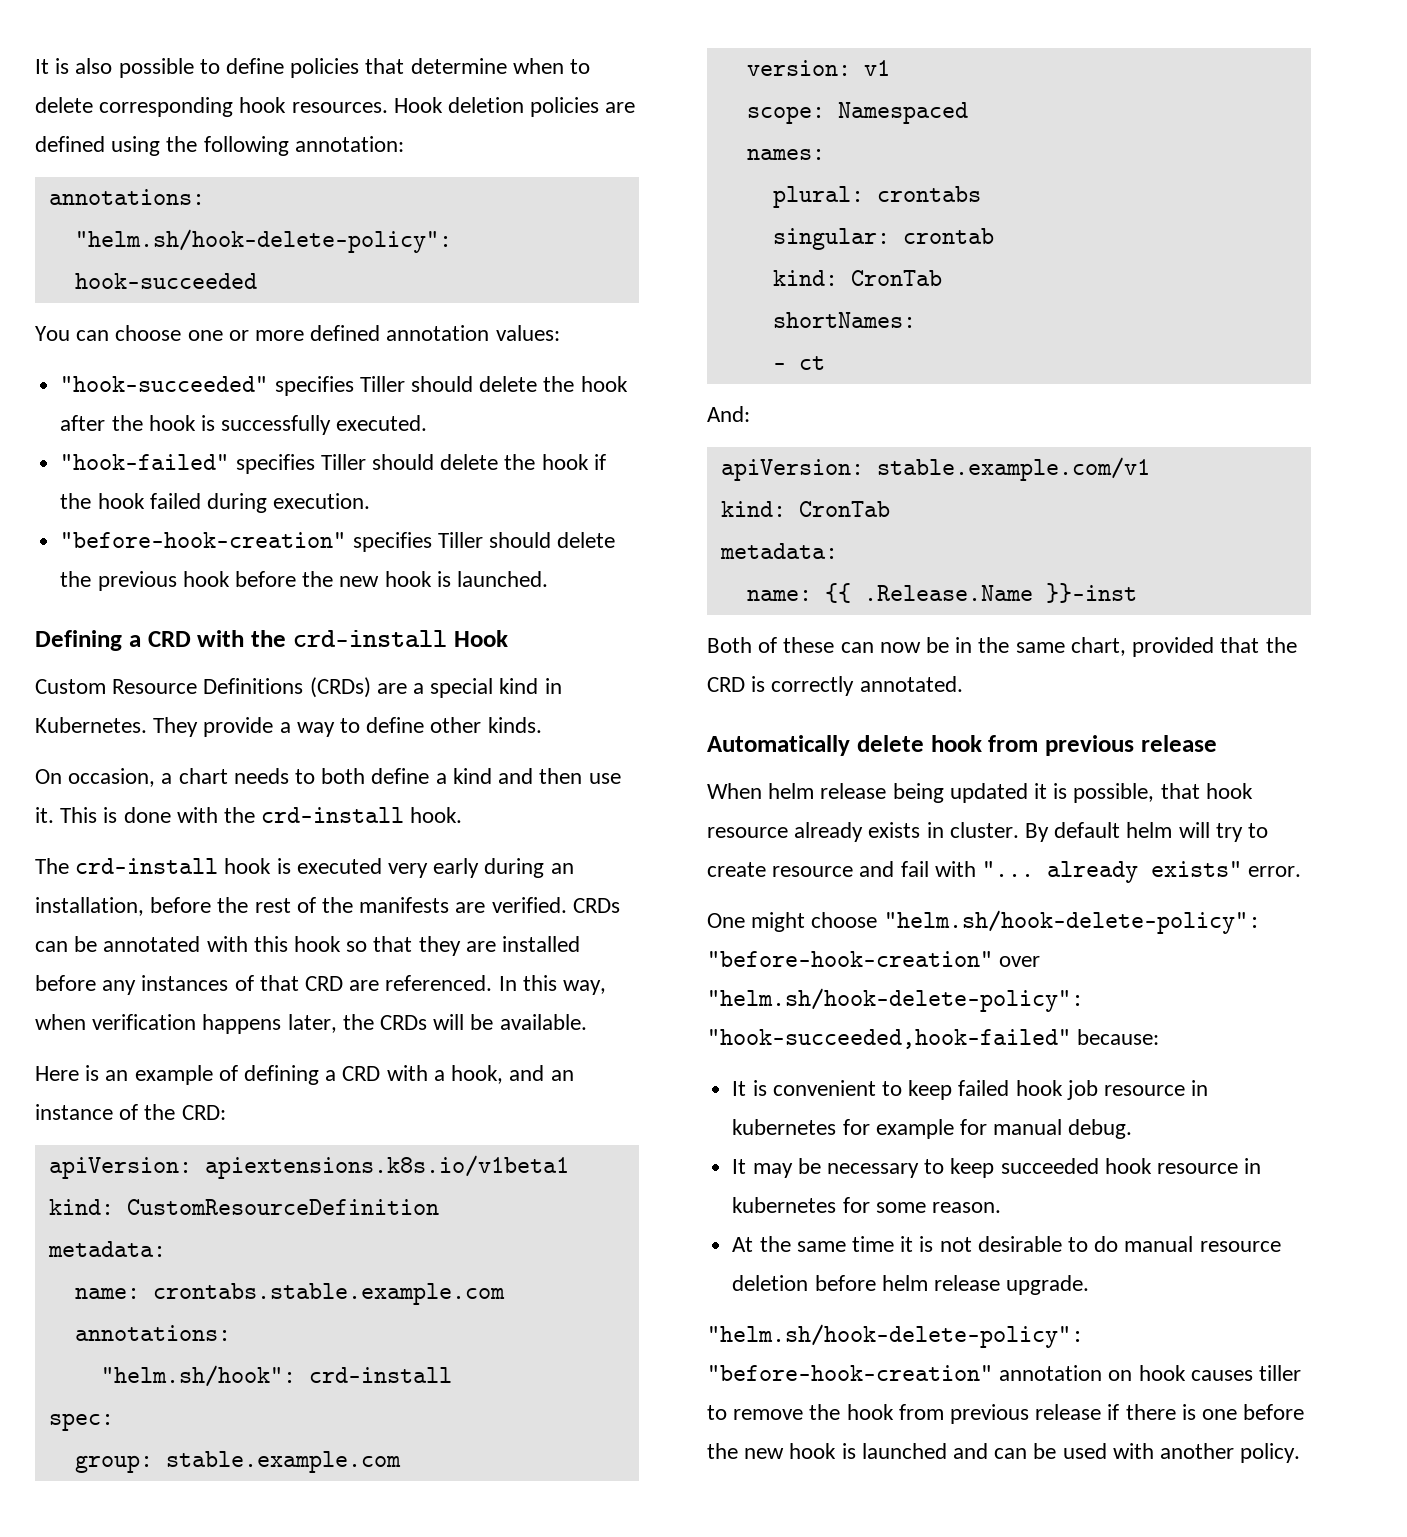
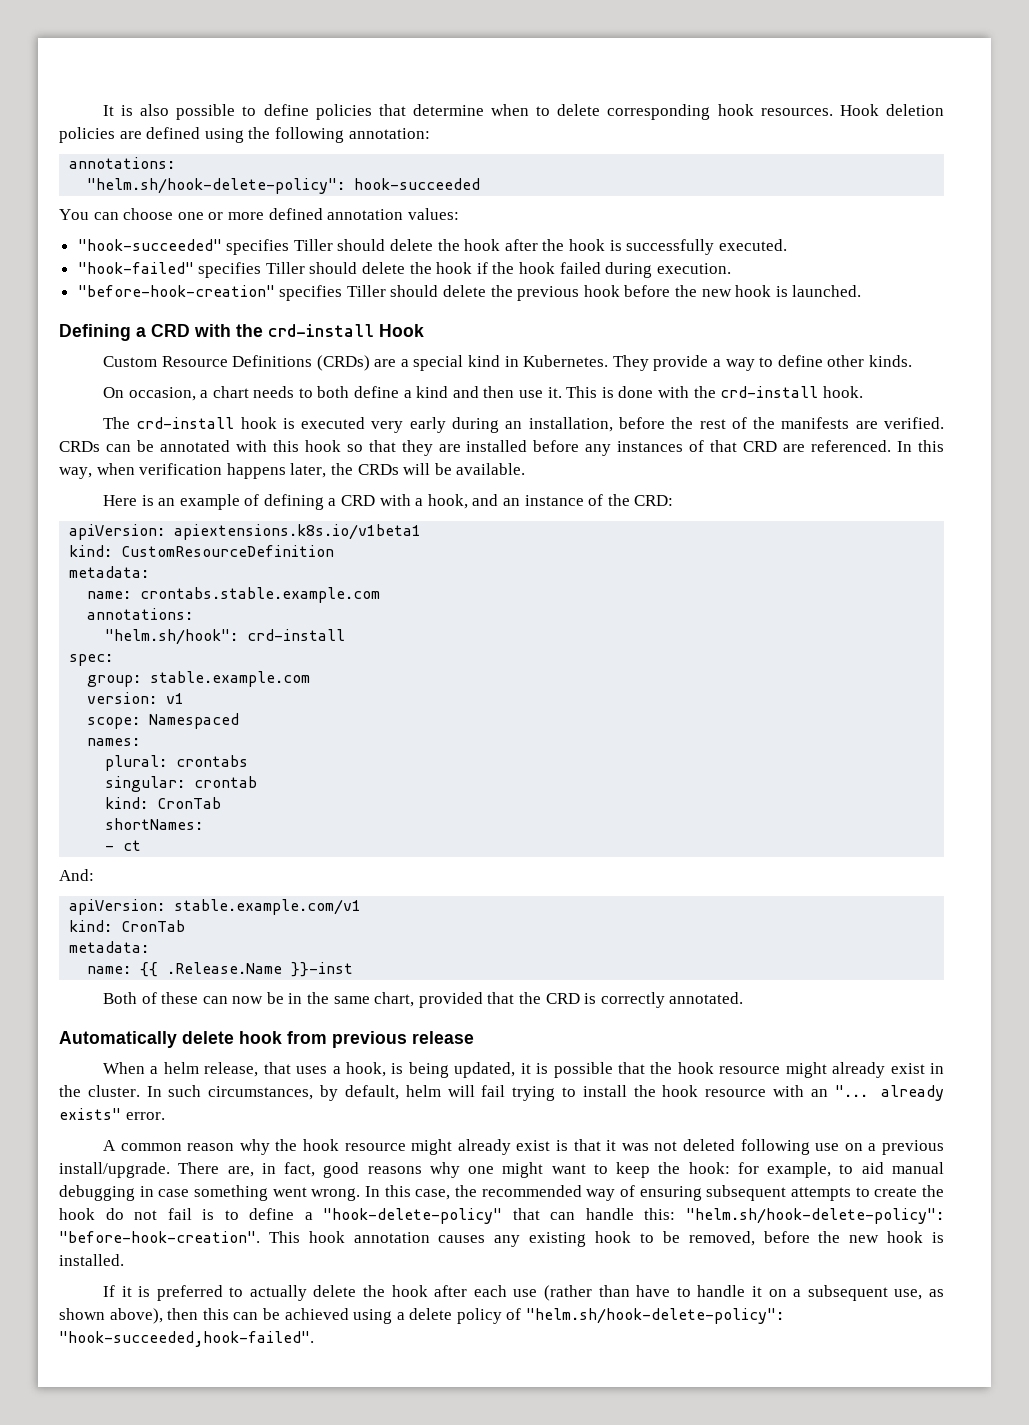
[768,783,1253,803] [707,822,1269,842] [707,861,1302,883] [707,910,1261,934] [707,951,1041,967] [707,988,1084,1012] [707,1029,1160,1049] [732,1080,1209,1100] [732,1119,1133,1139] [732,1158,1262,1178] [732,1197,1001,1213] [732,1236,1281,1252] [732,1275,1090,1295] [707,1324,1084,1348] [707,1365,1302,1381] [707,1404,1305,1424] [707,1443,1301,1463] helm release being updated it is possible, that hook resource already exists in cluster. By default helm will try to create resource and fail with "... already exists" error. // One might choose "helm.sh/hook-delete-policy": "before-hook-creation" over "helm.sh/hook-delete-policy": "hook-succeeded,hook-failed" because: // It is convenient to keep failed hook job resource in kubernetes for example for manual debug. // It may be necessary to keep succeeded hook resource in kubernetes for some reason. // At the same time it is not desirable to do manual resource deletion before helm release upgrade. // "helm.sh/hook-delete-policy": "before-hook-creation" annotation on hook causes tiller to remove the hook from previous release if there is one before the new hook is launched and can be used with another policy. -> [150,1062,945,1078] [59,1085,945,1101] [59,1108,165,1120] [102,1139,945,1155] [59,1162,945,1178] [59,1185,944,1201] [59,1208,945,1224] [59,1231,945,1247] [59,1254,124,1266] [102,1285,945,1301] [59,1308,785,1324] [59,1331,314,1347] a helm release, that uses a hook, is being updated, it is possible that the hook resource might already exist in the cluster. In such circumstances, by default, helm will fail trying to install the hook resource with an "... already exists" error. // A common reason why the hook resource might already exist is that it was not deleted following use on a previous install/upgrade. There are, in fact, good reasons why one might want to keep the hook: for example, to aid manual debugging in case something went wrong. In this case, the recommended way of ensuring subsequent attempts to create the hook do not fail is to define a "hook-delete-policy" that can handle this: "helm.sh/hook-delete-policy": "before-hook-creation". This hook annotation causes any existing hook to be removed, before the new hook is installed. // If it is preferred to actually delete the hook after each use (rather than have to handle it on a subsequent use, as shown above), then this can be achieved using a delete policy of "helm.sh/hook-delete-policy": "hook-succeeded,hook-failed".

